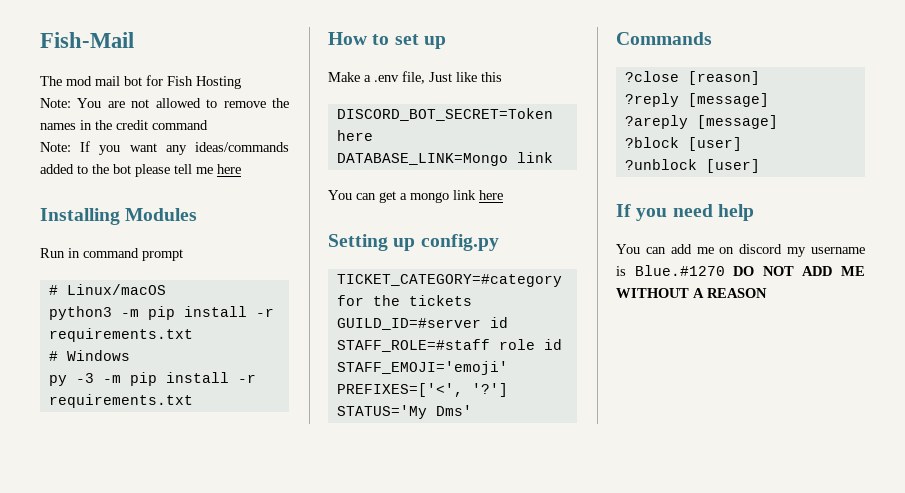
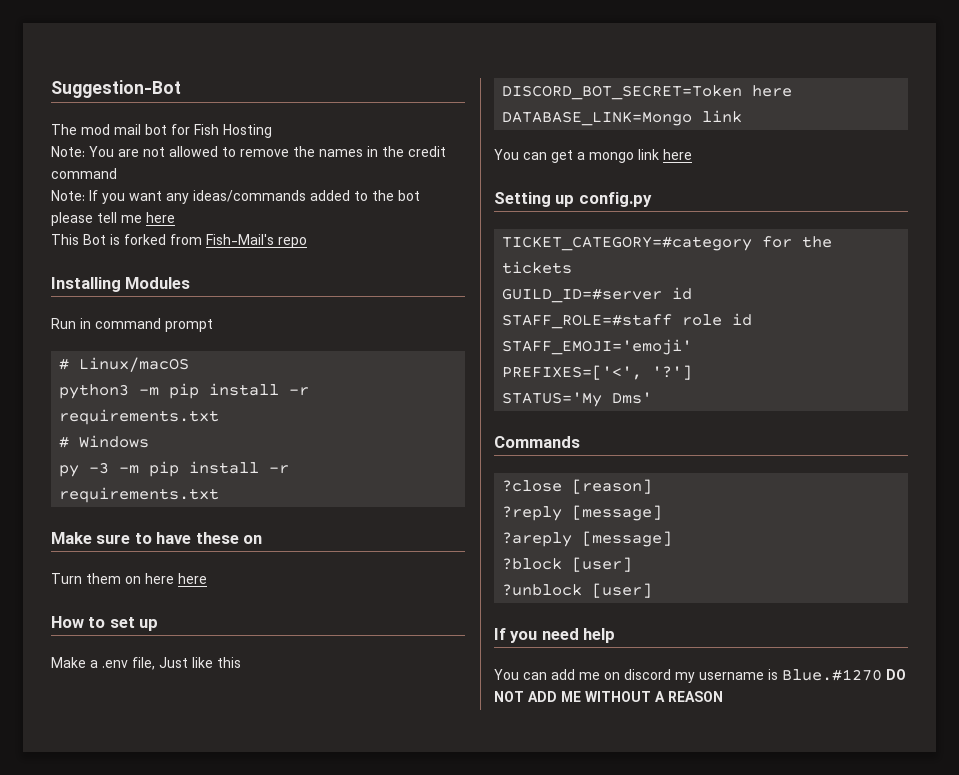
[40,32,134,48] Fish-Mail -> [51,80,181,98] Suggestion-Bot
(241, 169) none -> [51,234,307,248] // This Bot is forked from Fish-Mail's repo
(193, 401) none -> [51,532,263,544] [51,573,207,584] // Make sure to have these on // Turn them on here here

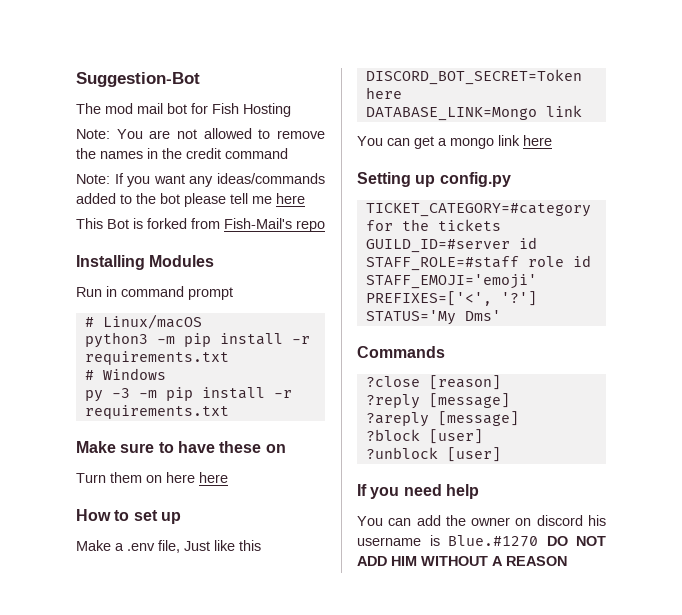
[579,672,600,680] me -> [445,515,511,526] the owner
[675,672,695,683] my -> [588,515,606,526] his
[561,691,581,702] ME -> [391,556,417,566] HIM

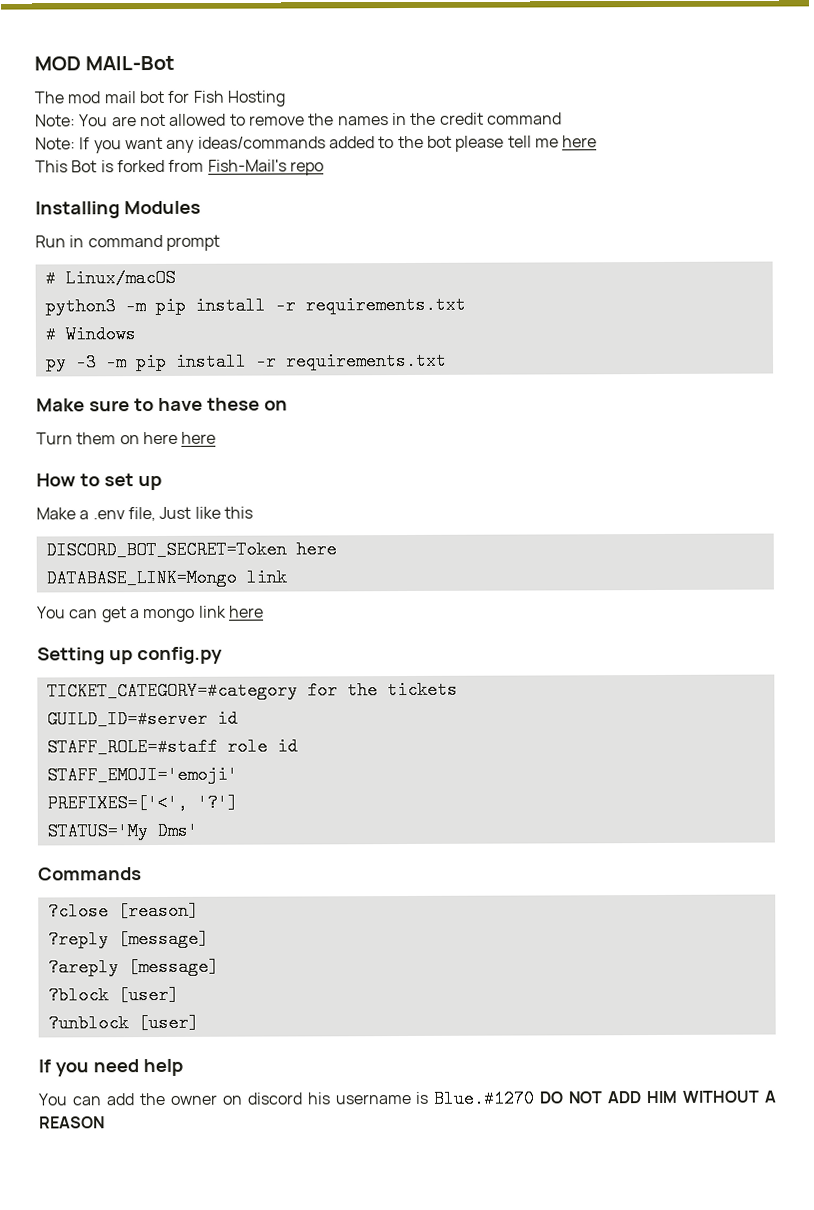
[76,72,200,87] Suggestion-Bot -> [34,55,176,71] MOD MAIL-Bot

